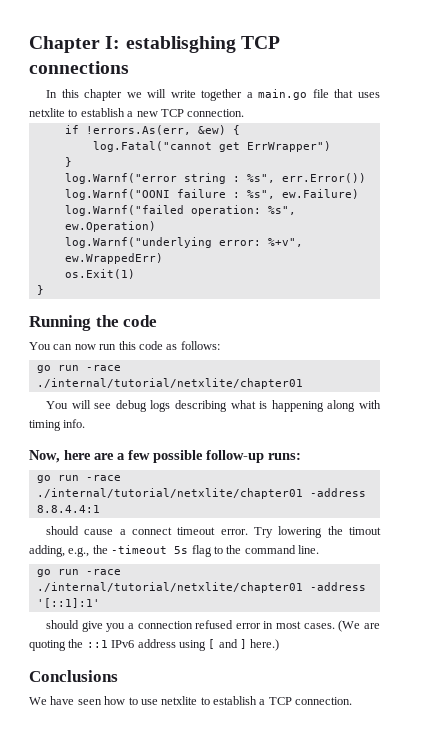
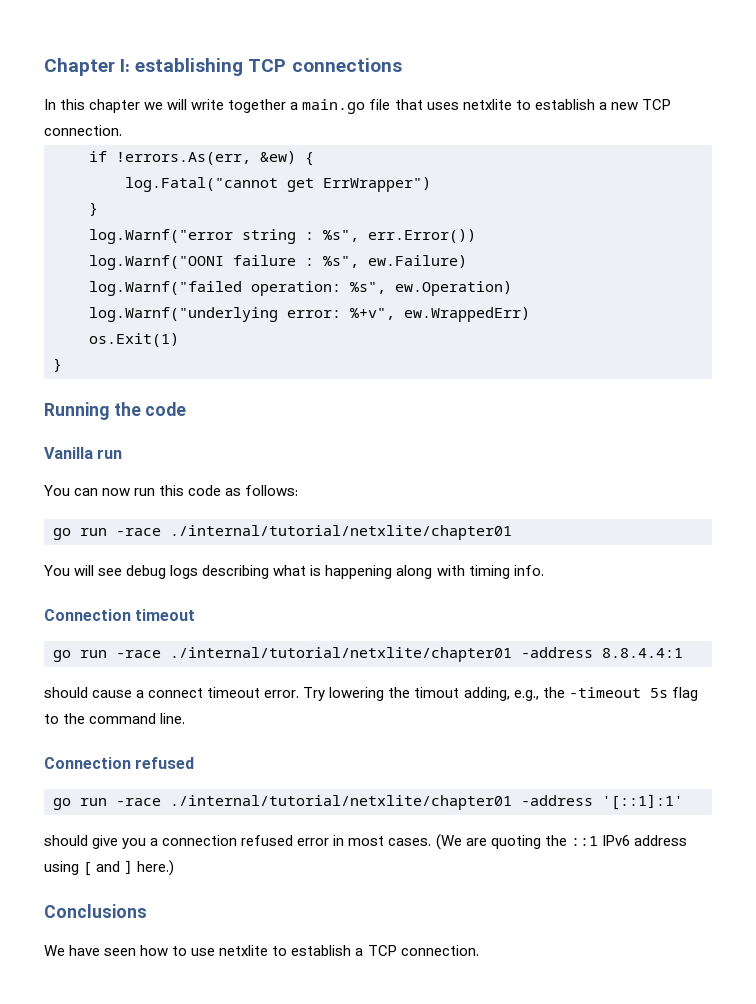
[125,36,236,53] establisghing -> [135,58,244,76] establishing
(158, 321) none -> [44,447,123,459] // Vanilla run
[29,450,301,463] Now, here are a few possible follow-up runs: -> [44,609,196,621] Connection timeout
(319, 549) none -> [44,757,195,769] // Connection refused

